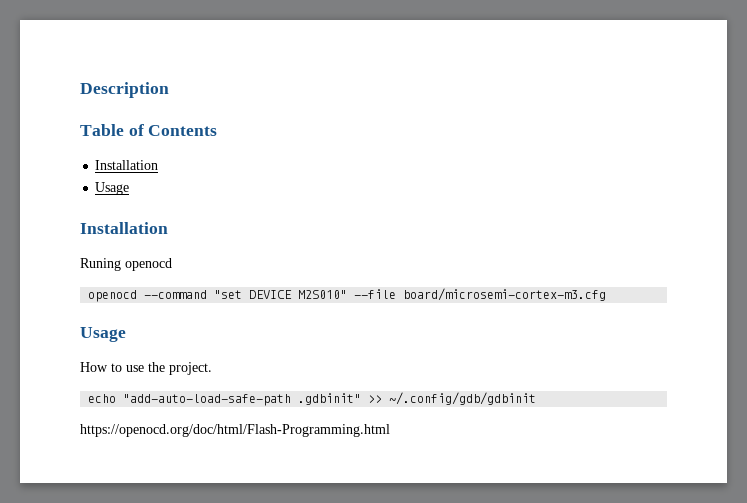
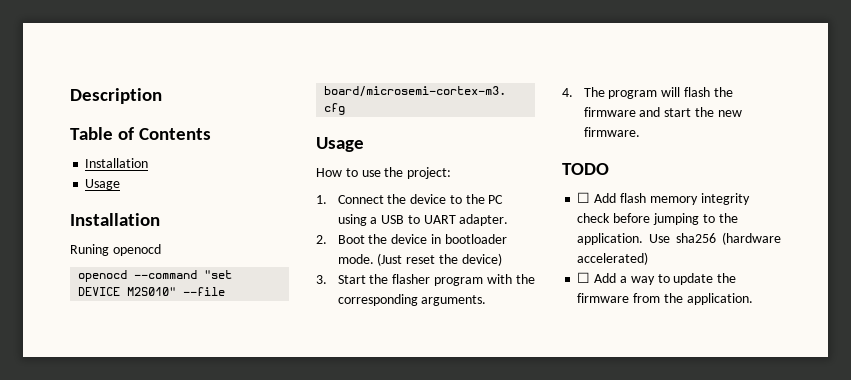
[169,362,212,375] [88,392,537,406] [80,424,390,437] project. // echo "add-auto-load-safe-path .gdbinit" >> ~/.config/gdb/gdbinit // https://openocd.org/doc/html/Flash-Programming.html -> [407,167,452,179] [316,194,504,204] [337,214,509,226] [316,234,507,244] [337,253,502,266] [316,274,535,286] [337,294,487,306] [562,87,733,99] [583,107,742,117] [583,127,640,137] [562,163,609,175] [577,192,750,205] [577,213,738,225] [577,232,781,245] [577,252,649,265] [577,272,737,285] [577,293,753,305] project: // 1. Connect the device to the PC using a USB to UART adapter. // 2. Boot the device in bootloader mode. (Just reset the device) // 3. Start the flasher program with the corresponding arguments. // 4. The program will flash the firmware and start the new firmware. // TODO // ☐ Add flash memory integrity check before jumping to the application. Use sha256 (hardware accelerated) // ☐ Add a way to update the firmware from the application.

